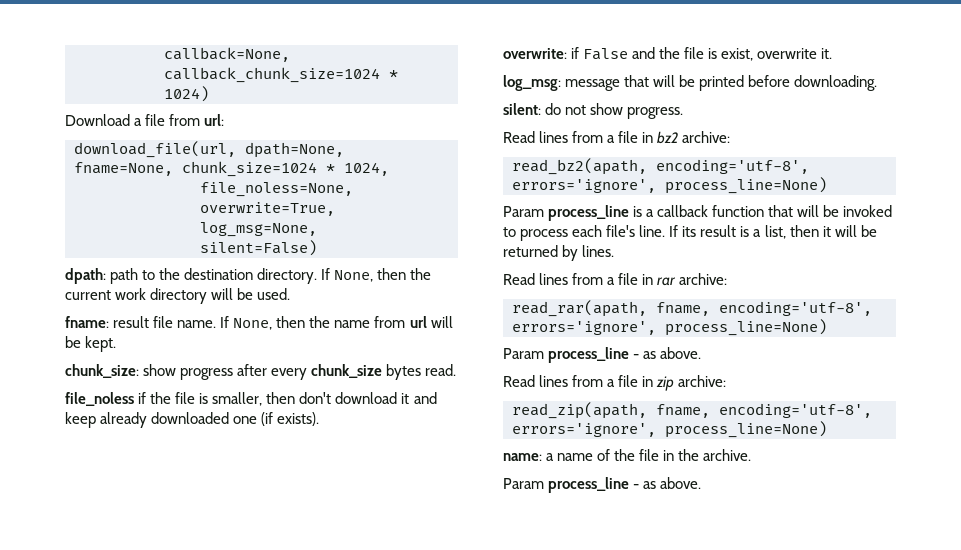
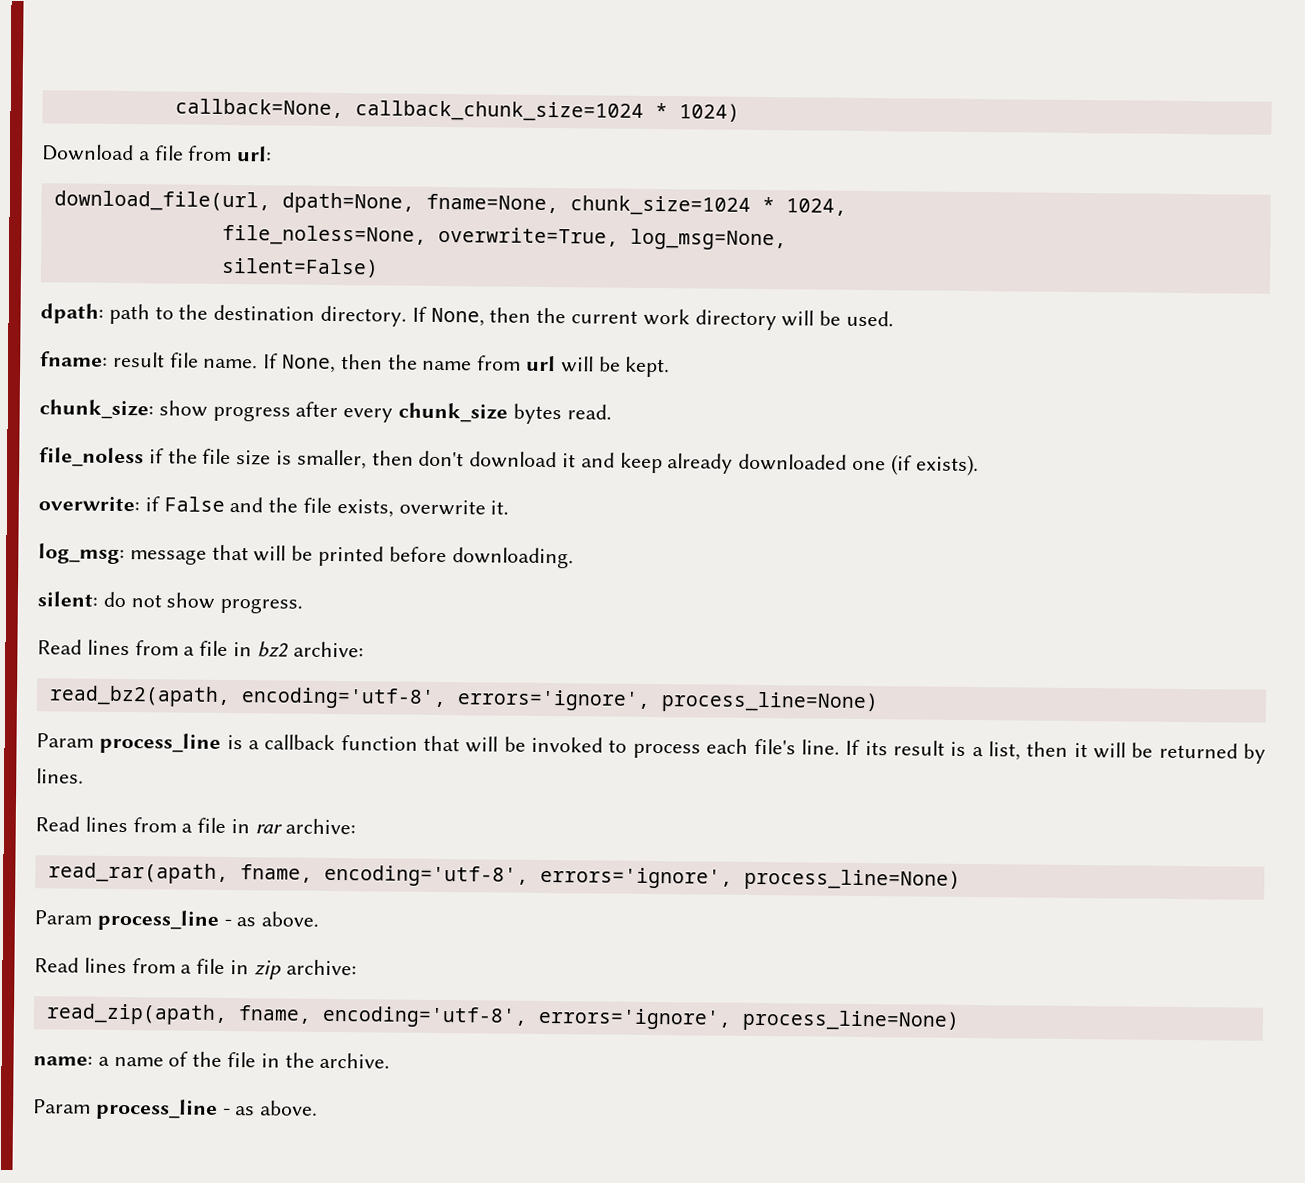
(196, 398) none -> [236,450,272,466] size
[708,48,754,61] is exist, -> [336,499,394,518] exists,

